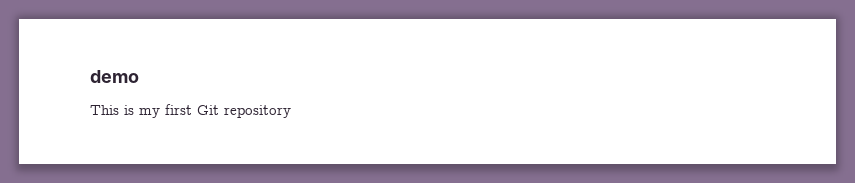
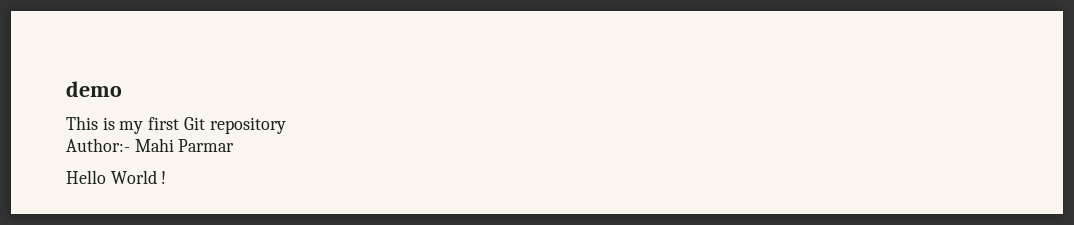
(291, 111) none -> [66,138,235,152] [66,170,167,184] // Author:- Mahi Parmar // Hello World !

